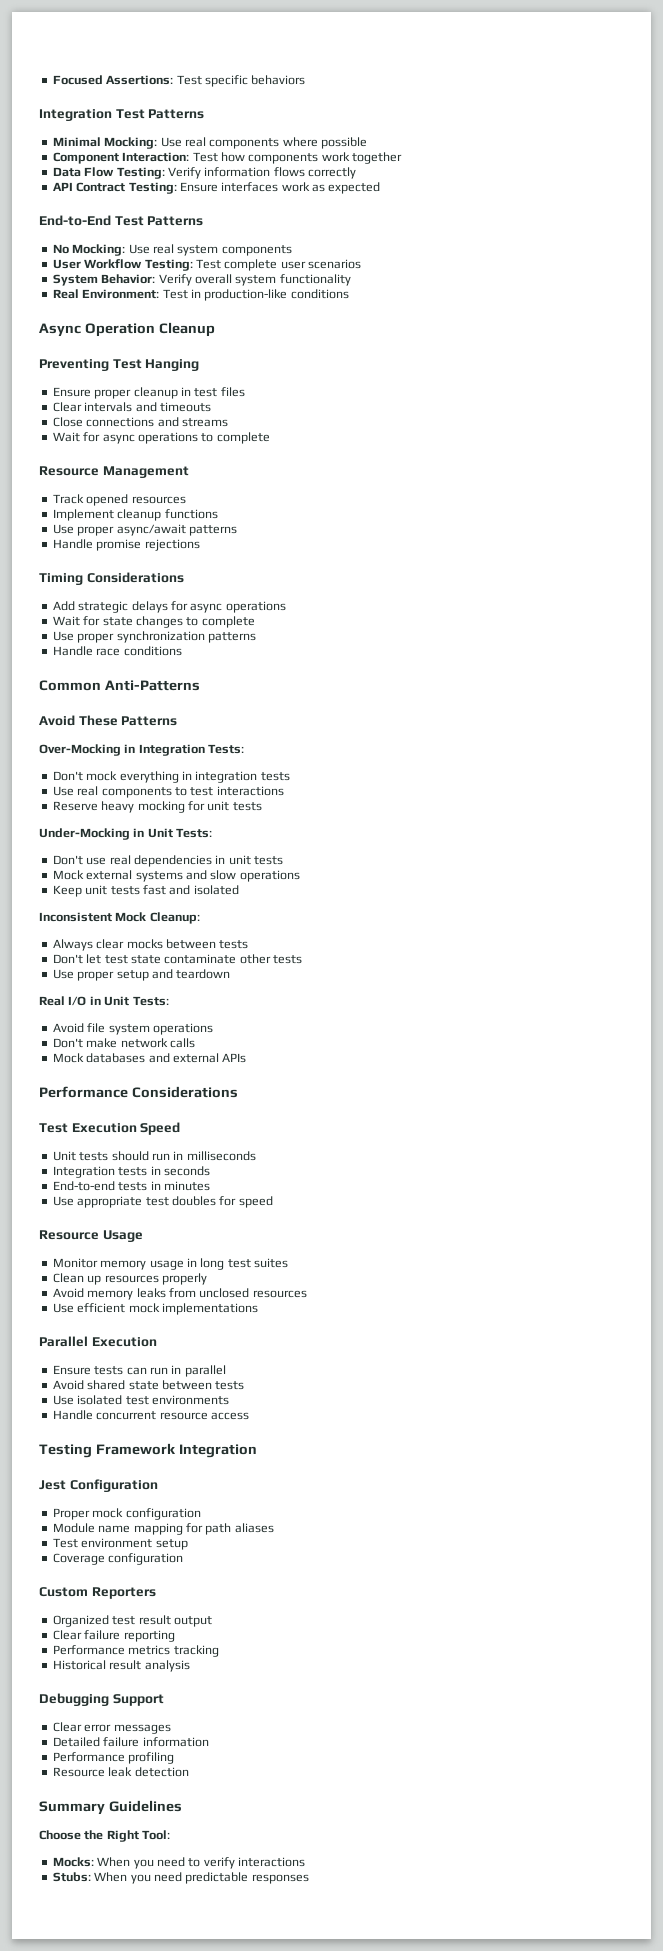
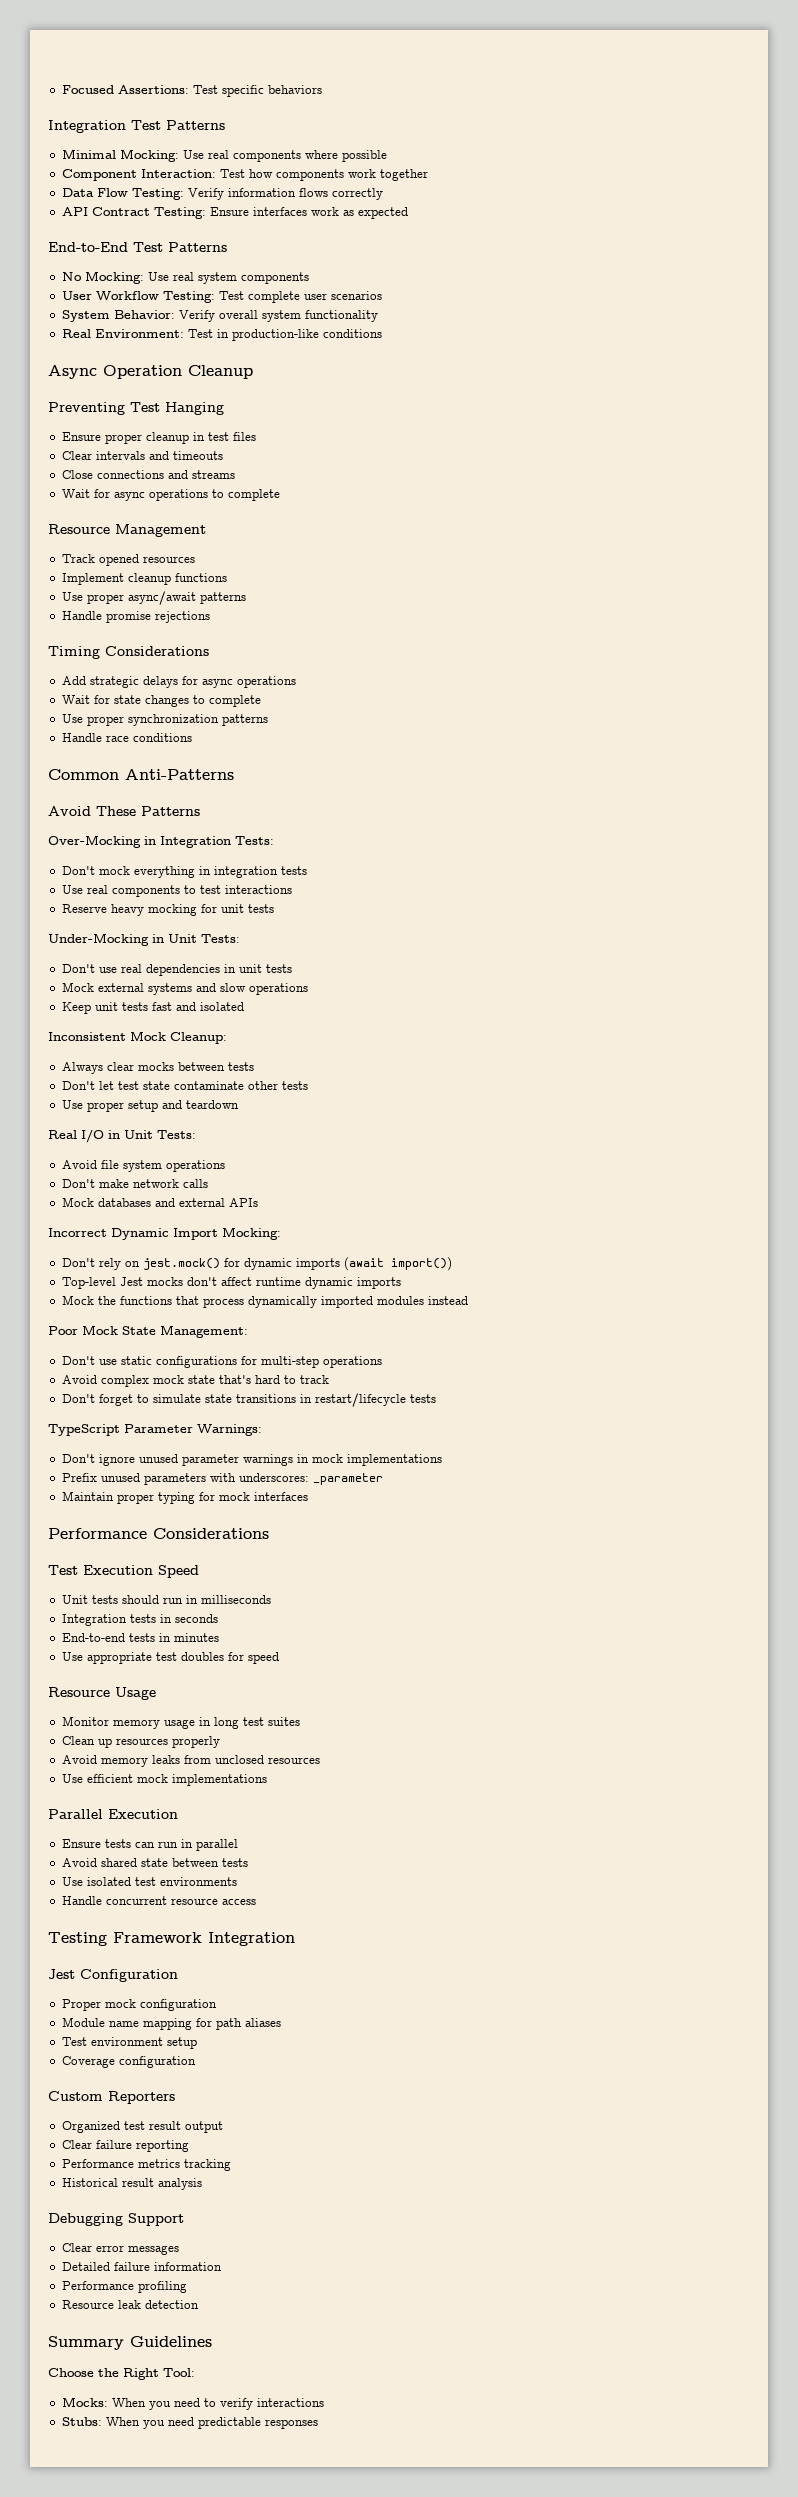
(247, 1058) none -> [48,1227,281,1240] [61,1257,452,1271] [61,1277,401,1289] [61,1295,468,1308] [48,1325,248,1338] [61,1356,382,1368] [61,1375,329,1387] [61,1393,436,1407] [48,1424,262,1436] [61,1454,442,1466] [61,1473,383,1485] [61,1491,308,1504] // Incorrect Dynamic Import Mocking: // Don't rely on jest.mock() for dynamic imports (await import()) // Top-level Jest mocks don't affect runtime dynamic imports // Mock the functions that process dynamically imported modules instead // Poor Mock State Management: // Don't use static configurations for multi-step operations // Avoid complex mock state that's hard to track // Don't forget to simulate state transitions in restart/lifecycle tests // TypeScript Parameter Warnings: // Don't ignore unused parameter warnings in mock implementations // Prefix unused parameters with underscores: _parameter // Maintain proper typing for mock interfaces

